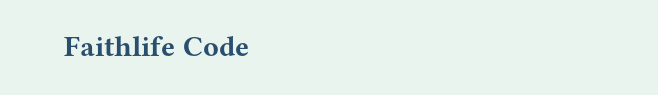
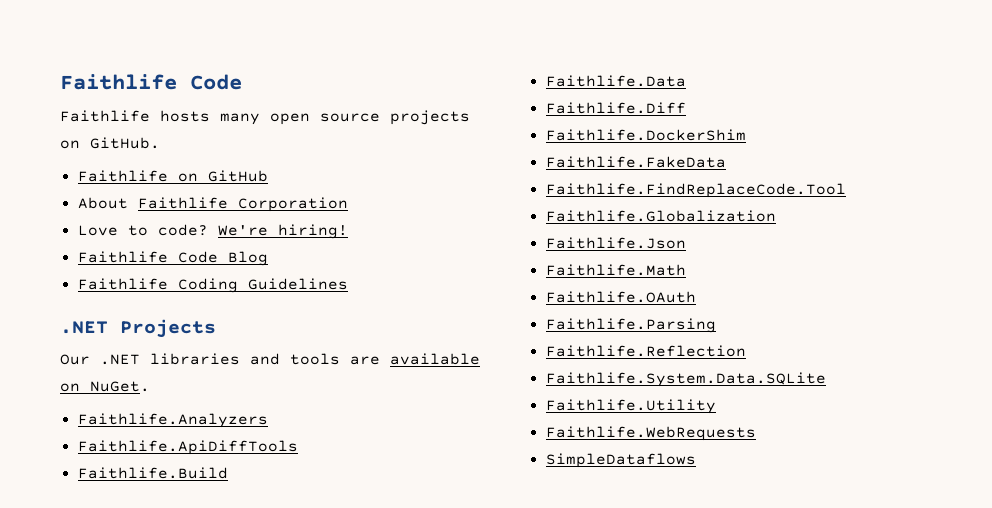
[64,36,249,56] Faithlife Code -> [60,74,242,90] [60,110,470,125] [60,137,160,149] [77,170,268,182] [77,197,348,212] [77,224,348,239] [77,251,268,266] [77,278,348,293] [60,319,216,338] [60,353,480,365] [60,381,150,392] [77,413,268,428] [77,440,298,455] [77,467,228,479] [545,75,686,87] [545,102,686,114] [545,129,746,141] [545,156,726,168] [545,183,846,198] [545,210,776,222] [545,237,686,249] [545,264,686,276] [545,291,696,303] [545,318,716,333] [545,345,746,357] [545,372,826,387] [545,399,716,414] [545,426,756,441] [545,453,696,468] Faithlife Code // Faithlife hosts many open source projects on GitHub. // Faithlife on GitHub // About Faithlife Corporation // Love to code? We're hiring! // Faithlife Code Blog // Faithlife Coding Guidelines // .NET Projects // Our .NET libraries and tools are available on NuGet. // Faithlife.Analyzers // Faithlife.ApiDiffTools // Faithlife.Build // Faithlife.Data // Faithlife.Diff // Faithlife.DockerShim // Faithlife.FakeData // Faithlife.FindReplaceCode.Tool // Faithlife.Globalization // Faithlife.Json // Faithlife.Math // Faithlife.OAuth // Faithlife.Parsing // Faithlife.Reflection // Faithlife.System.Data.SQLite // Faithlife.Utility // Faithlife.WebRequests // SimpleDataflows

